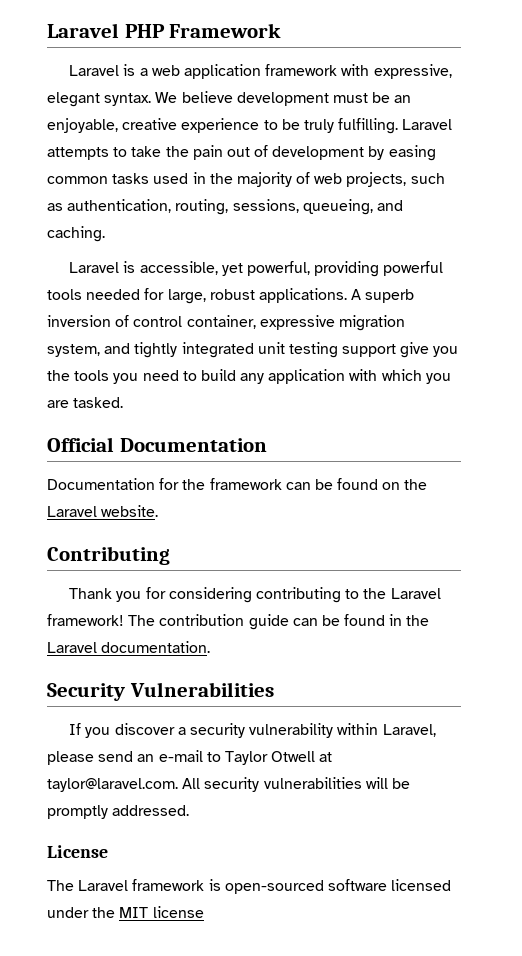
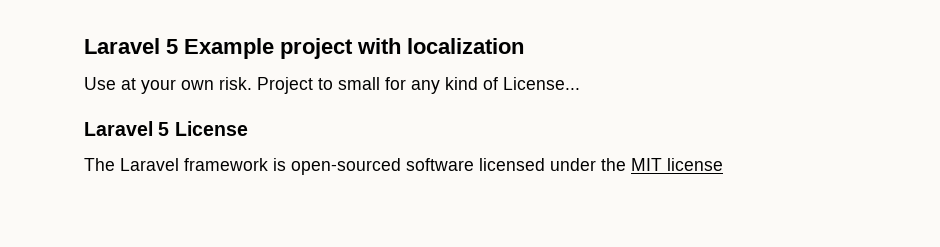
[47,23,282,38] [69,64,452,79] [47,91,412,107] [47,118,453,134] [47,145,436,161] [47,172,445,187] [47,199,403,215] [47,226,105,242] [69,261,444,277] [47,288,415,304] [47,315,405,331] [47,342,459,358] [47,369,451,384] [47,397,124,408] [47,437,267,452] [47,478,428,490] [47,505,159,517] [47,546,170,565] [69,587,441,603] [47,614,430,630] [47,641,211,653] [47,682,274,701] [69,723,436,738] [47,750,333,765] [47,777,410,792] [47,805,190,819] Laravel PHP Framework // Laravel is a web application framework with expressive, elegant syntax. We believe development must be an enjoyable, creative experience to be truly fulfilling. Laravel attempts to take the pain out of development by easing common tasks used in the majority of web projects, such as authentication, routing, sessions, queueing, and caching. // Laravel is accessible, yet powerful, providing powerful tools needed for large, robust applications. A superb inversion of control container, expressive migration system, and tightly integrated unit testing support give you the tools you need to build any application with which you are tasked. // Official Documentation // Documentation for the framework can be found on the Laravel website. // Contributing // Thank you for considering contributing to the Laravel framework! The contribution guide can be found in the Laravel documentation. // Security Vulnerabilities // If you discover a security vulnerability within Laravel, please send an e-mail to Taylor Otwell at taylor@laravel.com. All security vulnerabilities will be promptly addressed. // -> [84,38,524,59] [84,77,580,94] [84,121,170,136] Laravel 5 Example project with localization // Use at your own risk. Project to small for any kind of License... // Laravel 5

